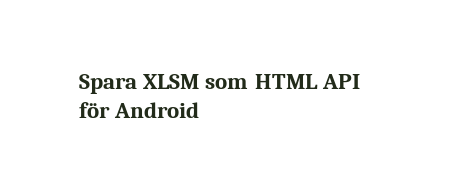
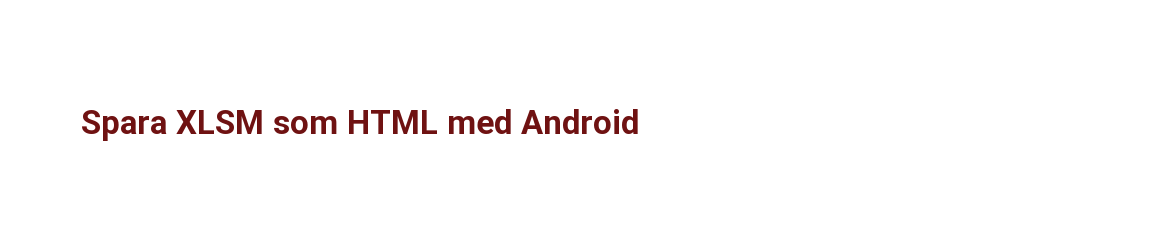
[321,74,360,89] [79,102,110,118] API för -> [446,109,512,134] med

